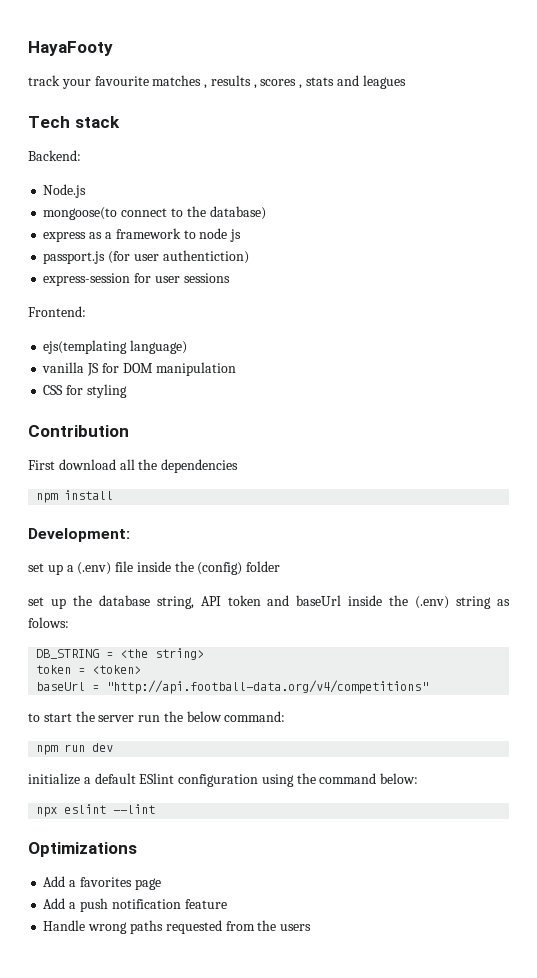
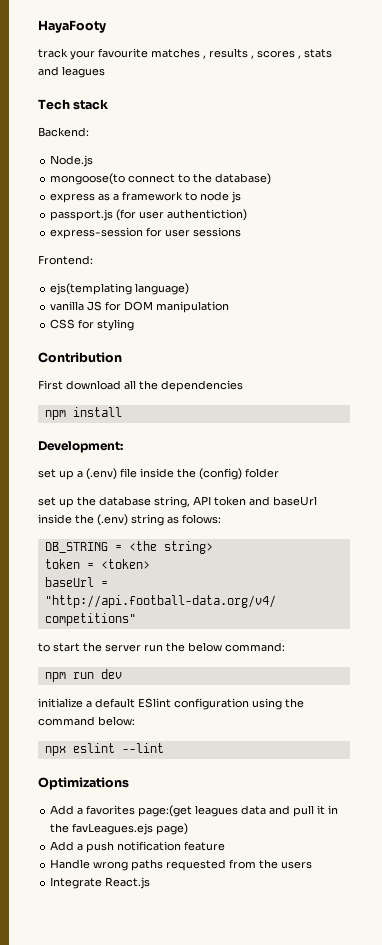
[134,878,161,890] page -> [138,805,339,817] [50,823,189,835] page:(get leagues data and pull it in the favLeagues.ejs page)
(312, 927) none -> [50,877,151,889] // Integrate React.js

